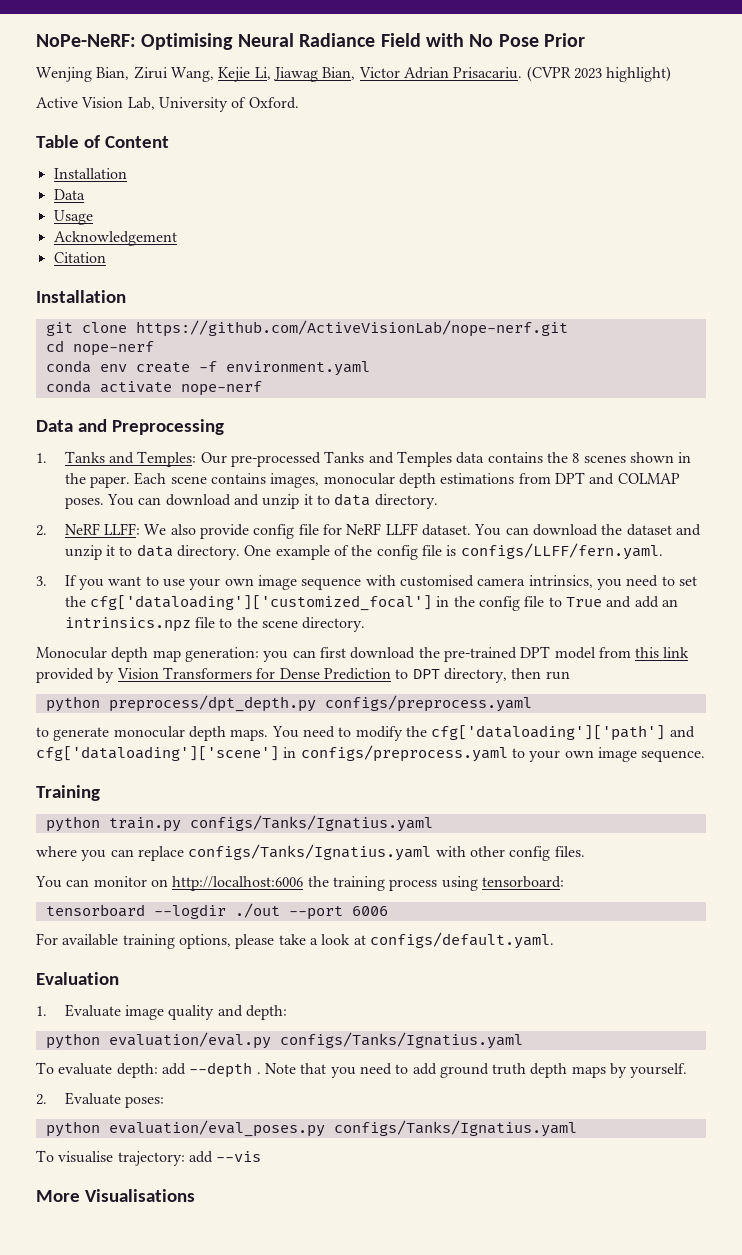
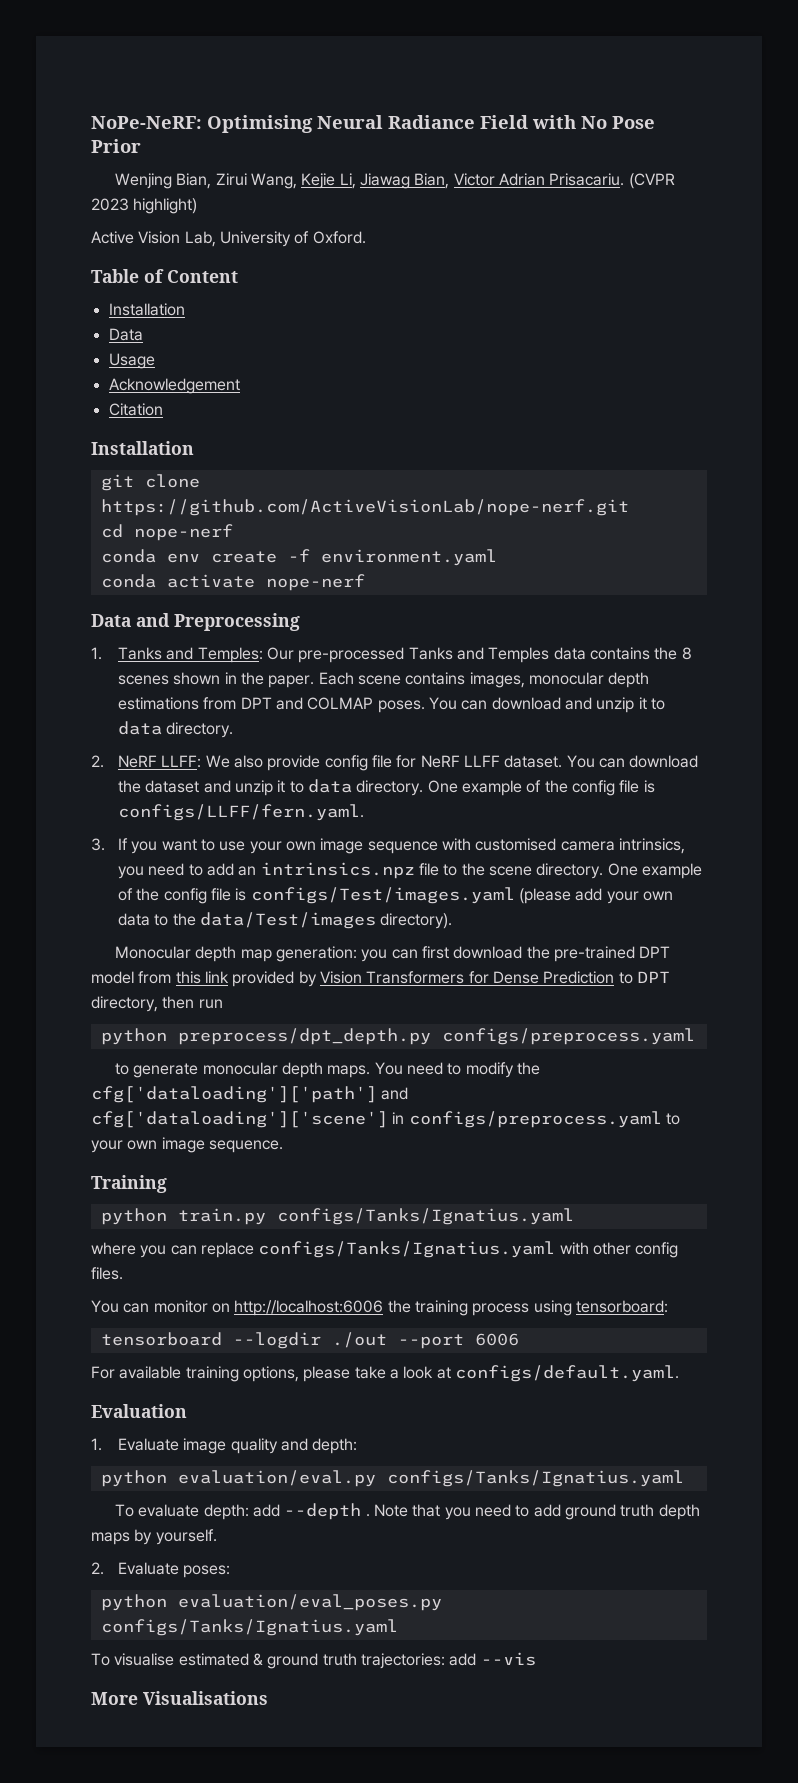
[678,576,697,586] [64,595,632,611] set the cfg['dataloading']['customized_focal'] in the config file to True and -> (203, 870) none
(366, 624) none -> [607,863,702,879] [118,887,674,904] [118,912,453,929] One example of the config file is configs/Test/images.yaml (please add your own data to the data/Test/images directory).
[117,1151,185,1166] trajectory: -> [178,1653,445,1669] estimated & ground truth trajectories:

